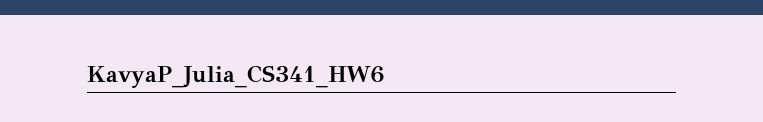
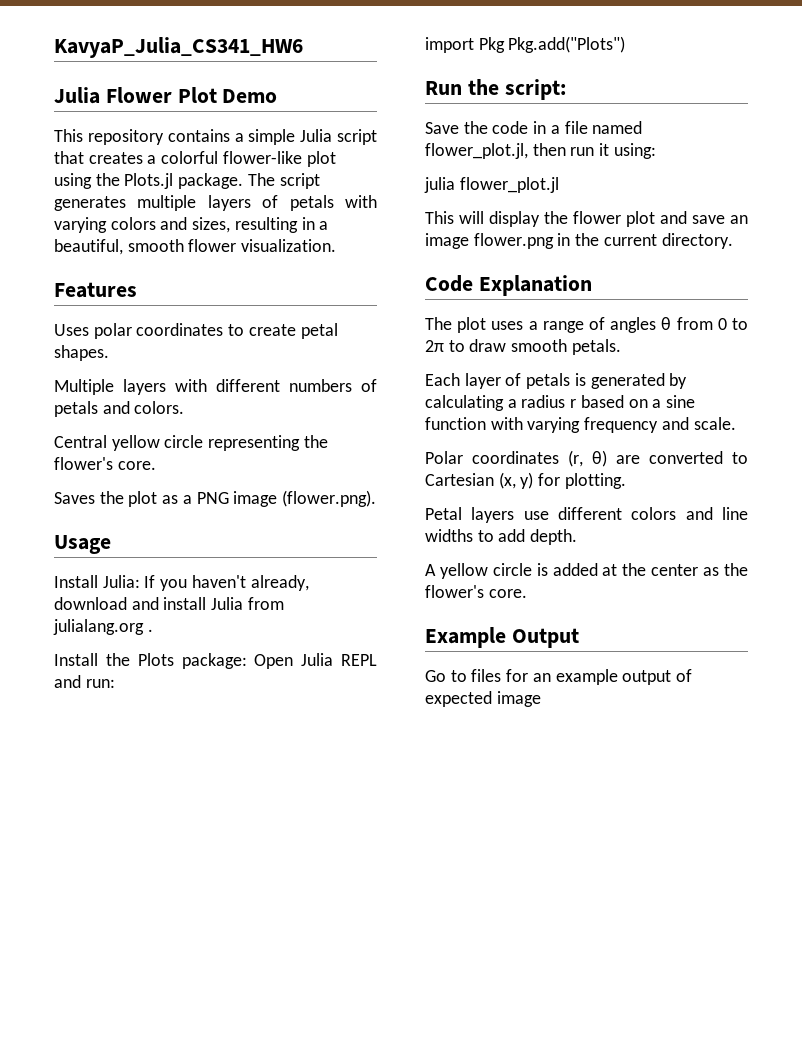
(385, 76) none -> [54,87,278,104] [54,129,377,145] [54,151,336,167] [54,173,320,189] [54,195,377,211] [54,217,329,233] [54,239,337,255] [54,282,137,298] [54,323,338,339] [54,345,109,361] [54,379,377,395] [54,401,185,417] [54,435,328,451] [54,457,156,470] [54,490,377,507] [54,535,111,554] [54,575,309,591] [54,597,284,610] [53,619,153,635] [54,653,377,669] [54,675,115,688] [425,36,626,53] [425,79,566,100] [425,121,643,134] [425,143,656,159] [424,177,559,193] [425,211,748,227] [425,233,733,249] [425,275,592,296] [425,317,748,333] [425,339,621,355] [425,373,688,389] [425,395,696,411] [425,417,736,433] [425,450,748,467] [425,472,626,489] [425,507,748,523] [425,529,578,545] [425,563,748,579] [425,585,527,598] [425,627,579,648] [425,669,693,685] [425,691,541,707] // Julia Flower Plot Demo // This repository contains a simple Julia script that creates a colorful flower-like plot using the Plots.jl package. The script generates multiple layers of petals with varying colors and sizes, resulting in a beautiful, smooth flower visualization. // Features // Uses polar coordinates to create petal shapes. // Multiple layers with different numbers of petals and colors. // Central yellow circle representing the flower's core. // Saves the plot as a PNG image (flower.png). // Usage // Install Julia: If you haven't already, download and install Julia from julialang.org . // Install the Plots package: Open Julia REPL and run: // import Pkg Pkg.add("Plots") // Run the script: // Save the code in a file named flower_plot.jl, then run it using: // julia flower_plot.jl // This will display the flower plot and save an image flower.png in the current directory. // Code Explanation // The plot uses a range of angles θ from 0 to 2π to draw smooth petals. // Each layer of petals is generated by calculating a radius r based on a sine function with varying frequency and scale. // Polar coordinates (r, θ) are converted to Cartesian (x, y) for plotting. // Petal layers use different colors and line widths to add depth. // A yellow circle is added at the center as the flower's core. // Example Output // Go to files for an example output of expected image

